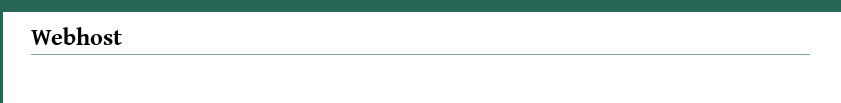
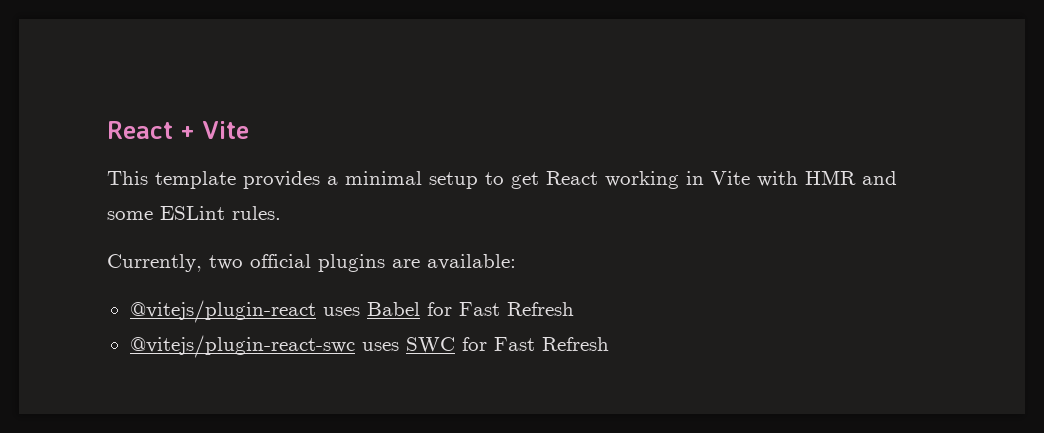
[31,27,122,45] Webhost -> [107,121,249,139] [107,170,897,189] [107,206,281,220] [107,254,516,272] [129,300,574,323] [129,335,609,358] React + Vite // This template provides a minimal setup to get React working in Vite with HMR and some ESLint rules. // Currently, two official plugins are available: // @vitejs/plugin-react uses Babel for Fast Refresh // @vitejs/plugin-react-swc uses SWC for Fast Refresh

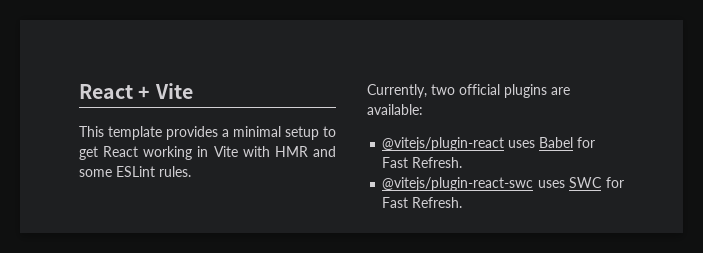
[506,302,574,316] Refresh -> [412,157,463,168] Refresh.
[541,337,609,351] Refresh -> [412,197,463,208] Refresh.

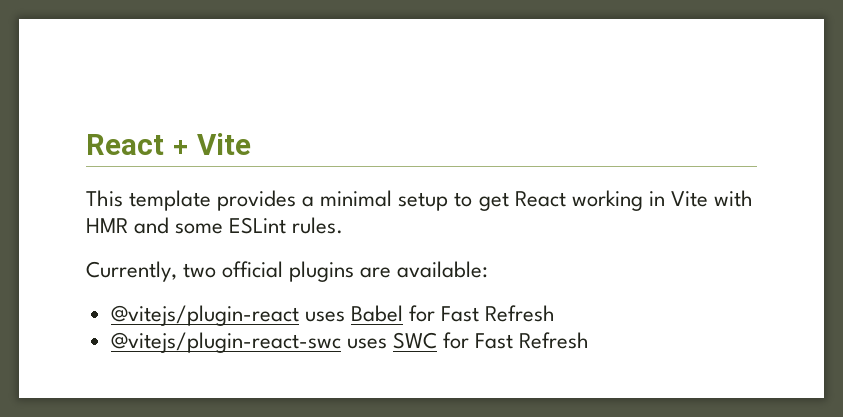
[412,157,463,168] Refresh. -> [485,305,556,322] Refresh
[412,197,463,208] Refresh. -> [519,332,590,349] Refresh

